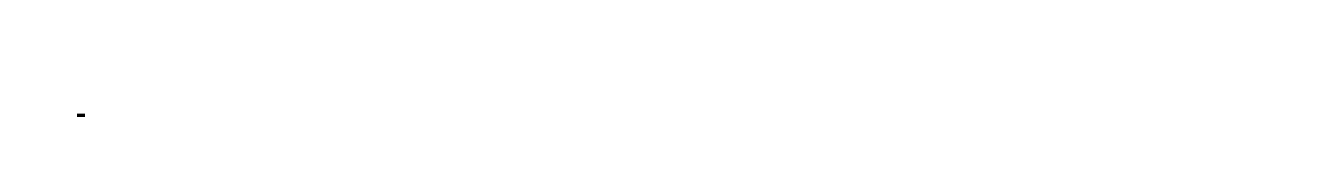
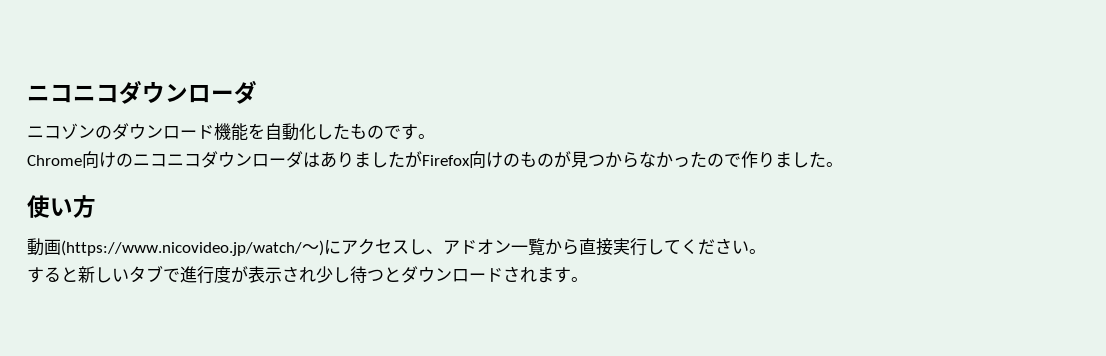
[75,113,87,124] - -> [27,80,257,104] [27,123,435,141] [27,151,843,168] [27,195,96,218] [27,238,766,256] [27,265,588,284] ニコニコダウンローダ // ニコゾンのダウンロード機能を自動化したものです。 // Chrome向けのニコニコダウンローダはありましたがFirefox向けのものが見つからなかったので作りました。 // 使い方 // 動画(https://www.nicovideo.jp/watch/～)にアクセスし、アドオン一覧から直接実行してください。 // すると新しいタブで進行度が表示され少し待つとダウンロードされます。

